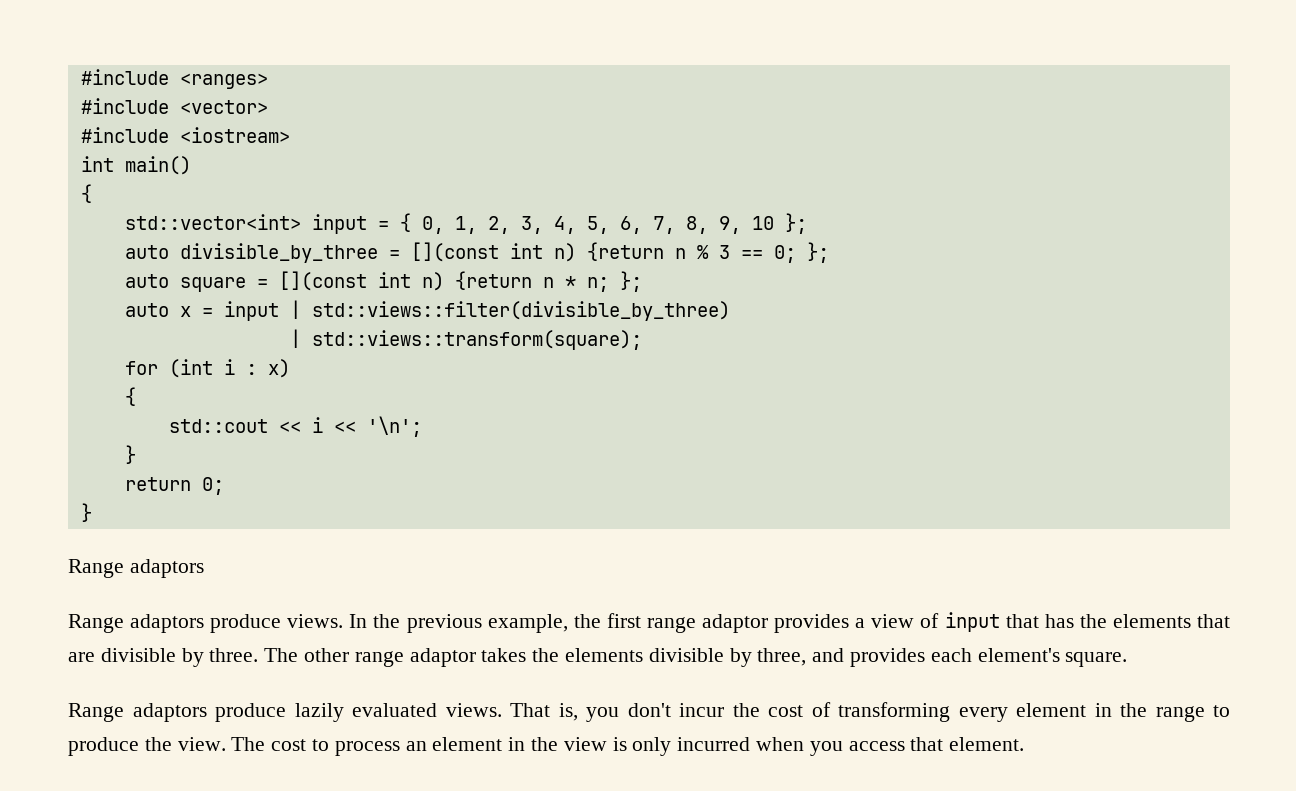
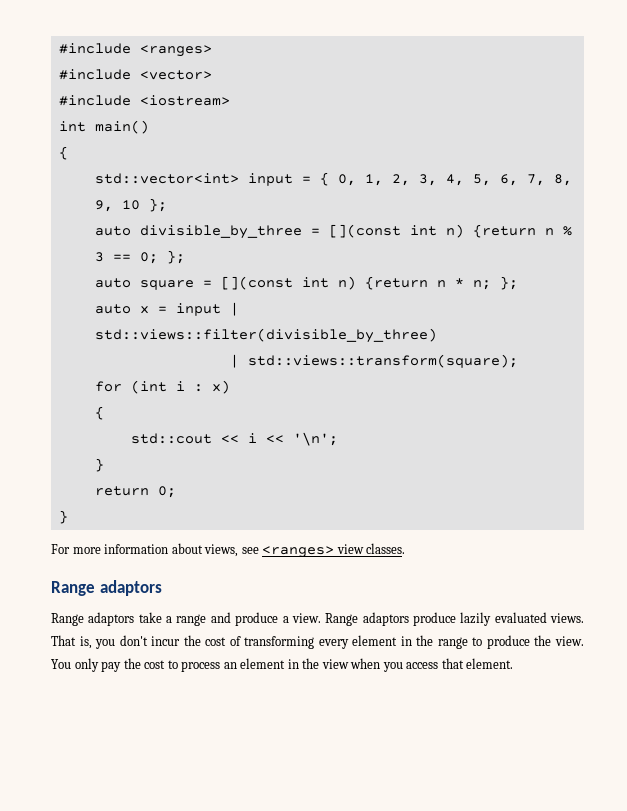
[68,559,204,578] [68,612,1230,633] [68,648,1128,667] Range adaptors // Range adaptors produce views. In the previous example, the first range adaptor provides a view of input that has the elements that are divisible by three. The other range adaptor takes the elements divisible by three, and provides each element's square. // -> [51,543,406,558] [51,580,162,596] [51,612,321,626] For more information about views, see <ranges> view classes. // Range adaptors // Range adaptors take a range and produce a view.
[231,737,266,751] The -> [51,658,141,672] You only pay the
[612,737,751,756] is only incurred -> (349, 664) none

